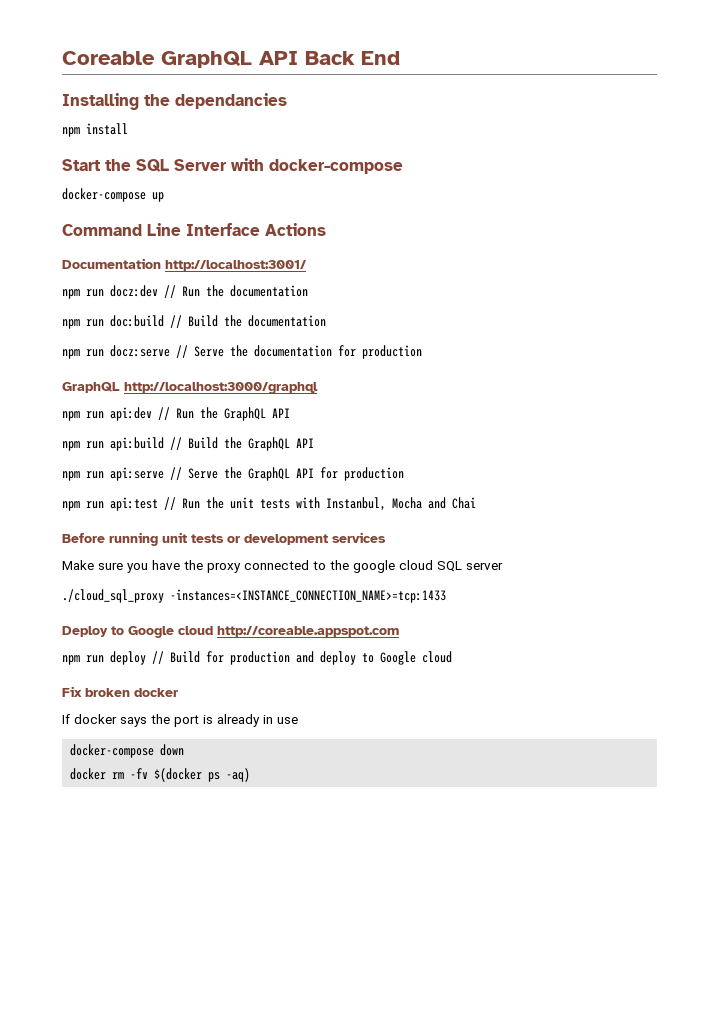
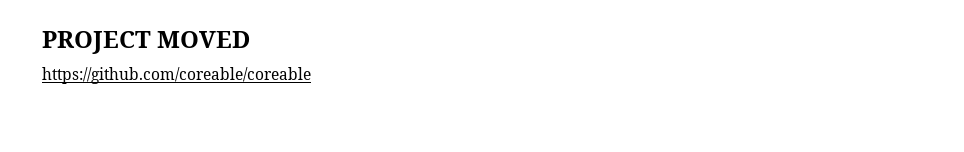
[62,51,400,68] [62,93,287,110] [62,123,128,137] [62,158,403,174] [62,188,164,202] [62,223,326,236] [62,258,306,271] [62,285,308,299] [62,315,326,329] [62,345,422,359] [62,382,318,394] [62,407,290,421] [62,437,314,451] [62,467,404,481] [62,497,476,511] [62,532,386,546] [62,560,503,573] [62,589,446,603] [62,626,399,638] [62,651,452,665] [62,686,178,697] [62,714,298,727] [70,744,185,758] [70,768,251,782] Coreable GraphQL API Back End // Installing the dependancies // npm install // Start the SQL Server with docker-compose // docker-compose up // Command Line Interface Actions // Documentation http://localhost:3001/ // npm run docz:dev // Run the documentation // npm run doc:build // Build the documentation // npm run docz:serve // Serve the documentation for production // GraphQL http://localhost:3000/graphql // npm run api:dev // Run the GraphQL API // npm run api:build // Build the GraphQL API // npm run api:serve // Serve the GraphQL API for production // npm run api:test // Run the unit tests with Instanbul, Mocha and Chai // Before running unit tests or development services // Make sure you have the proxy connected to the google cloud SQL server // ./cloud_sql_proxy -instances=<INSTANCE_CONNECTION_NAME>=tcp:1433 // Deploy to Google cloud http://coreable.appspot.com // npm run deploy // Build for production and deploy to Google cloud // Fix broken docker // If docker says the port is already in use // docker-compose down // docker rm -fv $(docker ps -aq) -> [42,31,251,54] [42,67,311,84] PROJECT MOVED // https://github.com/coreable/coreable

